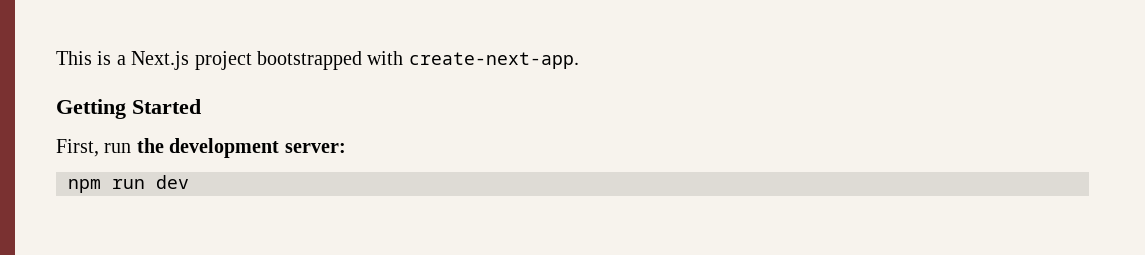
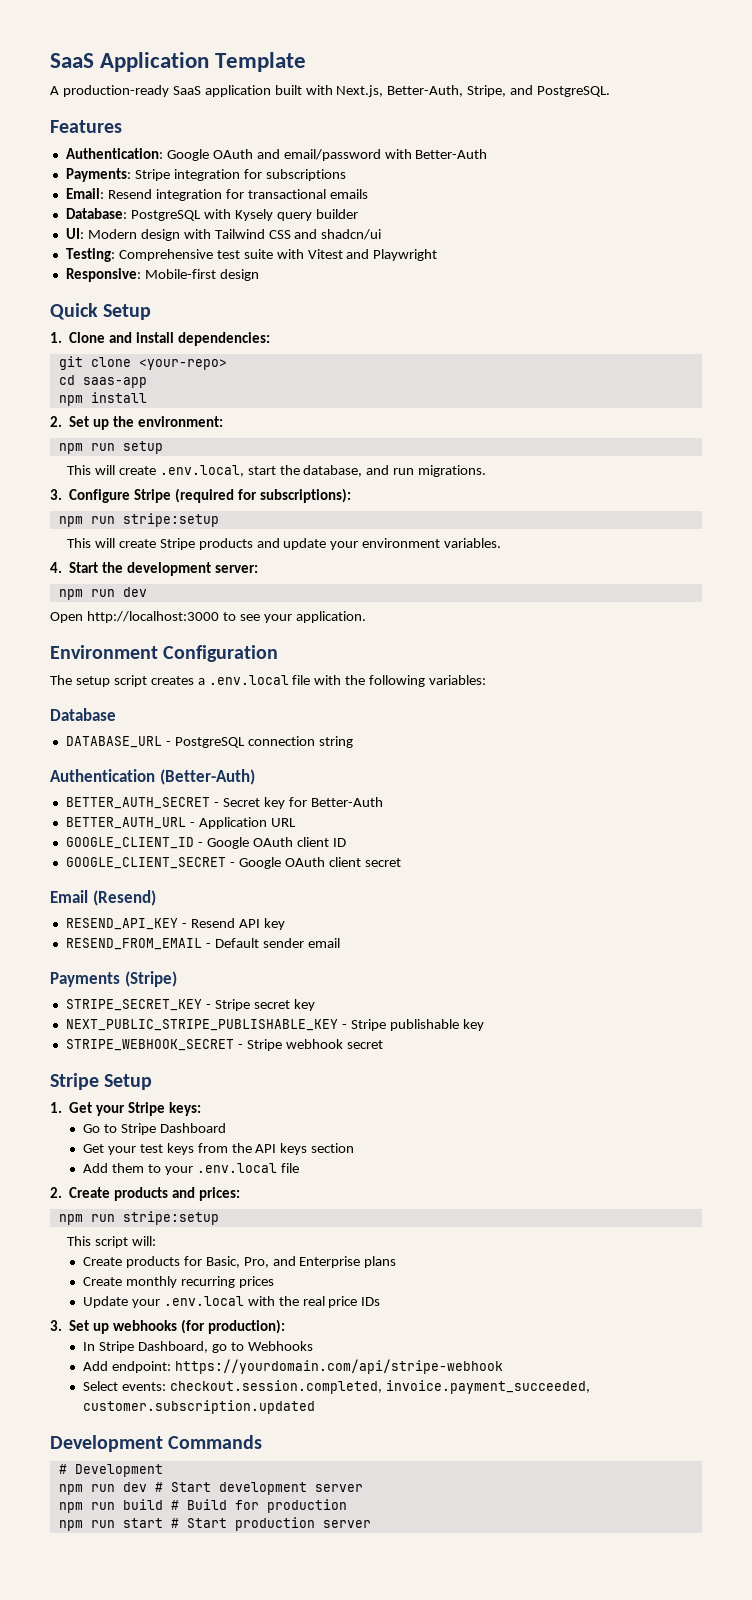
[56,51,579,70] [56,99,201,119] [56,139,132,157] This is a Next.js project bootstrapped with create-next-app. // Getting Started // First, run -> [50,52,307,72] [50,85,611,97] [50,120,122,133] [65,148,488,161] [65,168,346,182] [65,188,368,201] [65,208,358,221] [65,228,382,241] [65,248,438,262] [65,268,259,282] [50,303,152,320] [50,332,270,346] [58,356,227,370] [58,375,147,388] [58,392,147,406] [50,416,223,430] [58,441,163,454] [66,465,487,477] [50,488,351,503] [58,513,219,527] [66,538,502,550] [50,562,99,573] SaaS Application Template // A production-ready SaaS application built with Next.js, Better-Auth, Stripe, and PostgreSQL. // Features // Authentication: Google OAuth and email/password with Better-Auth // Payments: Stripe integration for subscriptions // Email: Resend integration for transactional emails // Database: PostgreSQL with Kysely query builder // UI: Modern design with Tailwind CSS and shadcn/ui // Testing: Comprehensive test suite with Vitest and Playwright // Responsive: Mobile-first design // Quick Setup // 1. Clone and install dependencies: // git clone <your-repo> // cd saas-app // npm install // 2. Set up the environment: // npm run setup // This will create .env.local, start the database, and run migrations. // 3. Configure Stripe (required for subscriptions): // npm run stripe:setup // This will create Stripe products and update your environment variables. // 4. Start
(189, 182) none -> [50,611,366,623] [50,645,279,662] [50,675,487,687] [50,708,116,721] [65,736,353,748] [50,769,255,785] [65,797,383,809] [65,817,296,829] [65,837,346,849] [65,857,401,869] [50,890,156,906] [65,918,285,930] [65,938,340,950] [50,971,177,987] [65,999,315,1011] [65,1019,484,1031] [65,1039,383,1051] [50,1073,153,1090] [50,1102,201,1116] [82,1123,226,1135] [82,1143,355,1155] [82,1163,299,1175] [50,1187,240,1201] [58,1211,219,1225] [66,1236,156,1248] [82,1256,397,1268] [82,1276,274,1288] [82,1296,381,1308] [50,1319,285,1334] [82,1341,313,1353] [82,1359,503,1374] [82,1380,590,1394] [82,1400,315,1414] [50,1435,263,1452] [58,1464,163,1477] [58,1482,363,1495] [58,1499,347,1513] [58,1517,371,1531] // Open http://localhost:3000 to see your application. // Environment Configuration // The setup script creates a .env.local file with the following variables: // Database // DATABASE_URL - PostgreSQL connection string // Authentication (Better-Auth) // BETTER_AUTH_SECRET - Secret key for Better-Auth // BETTER_AUTH_URL - Application URL // GOOGLE_CLIENT_ID - Google OAuth client ID // GOOGLE_CLIENT_SECRET - Google OAuth client secret // Email (Resend) // RESEND_API_KEY - Resend API key // RESEND_FROM_EMAIL - Default sender email // Payments (Stripe) // STRIPE_SECRET_KEY - Stripe secret key // NEXT_PUBLIC_STRIPE_PUBLISHABLE_KEY - Stripe publishable key // STRIPE_WEBHOOK_SECRET - Stripe webhook secret // Stripe Setup // 1. Get your Stripe keys: // Go to Stripe Dashboard // Get your test keys from the API keys section // Add them to your .env.local file // 2. Create products and prices: // npm run stripe:setup // This script will: // Create products for Basic, Pro, and Enterprise plans // Create monthly recurring prices // Update your .env.local with the real price IDs // 3. Set up webhooks (for production): // In Stripe Dashboard, go to Webhooks // Add endpoint: https://yourdomain.com/api/stripe-webhook // Select events: checkout.session.completed, invoice.payment_succeeded, customer.subscription.updated // Development Commands // # Development // npm run dev # Start development server // npm run build # Build for production // npm run start # Start production server

